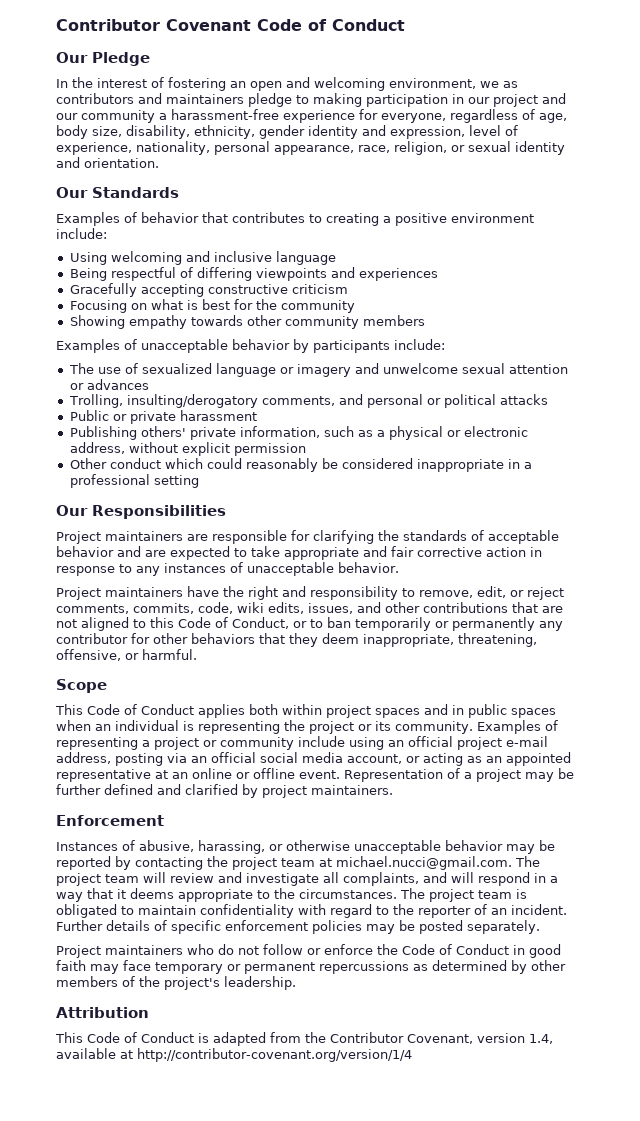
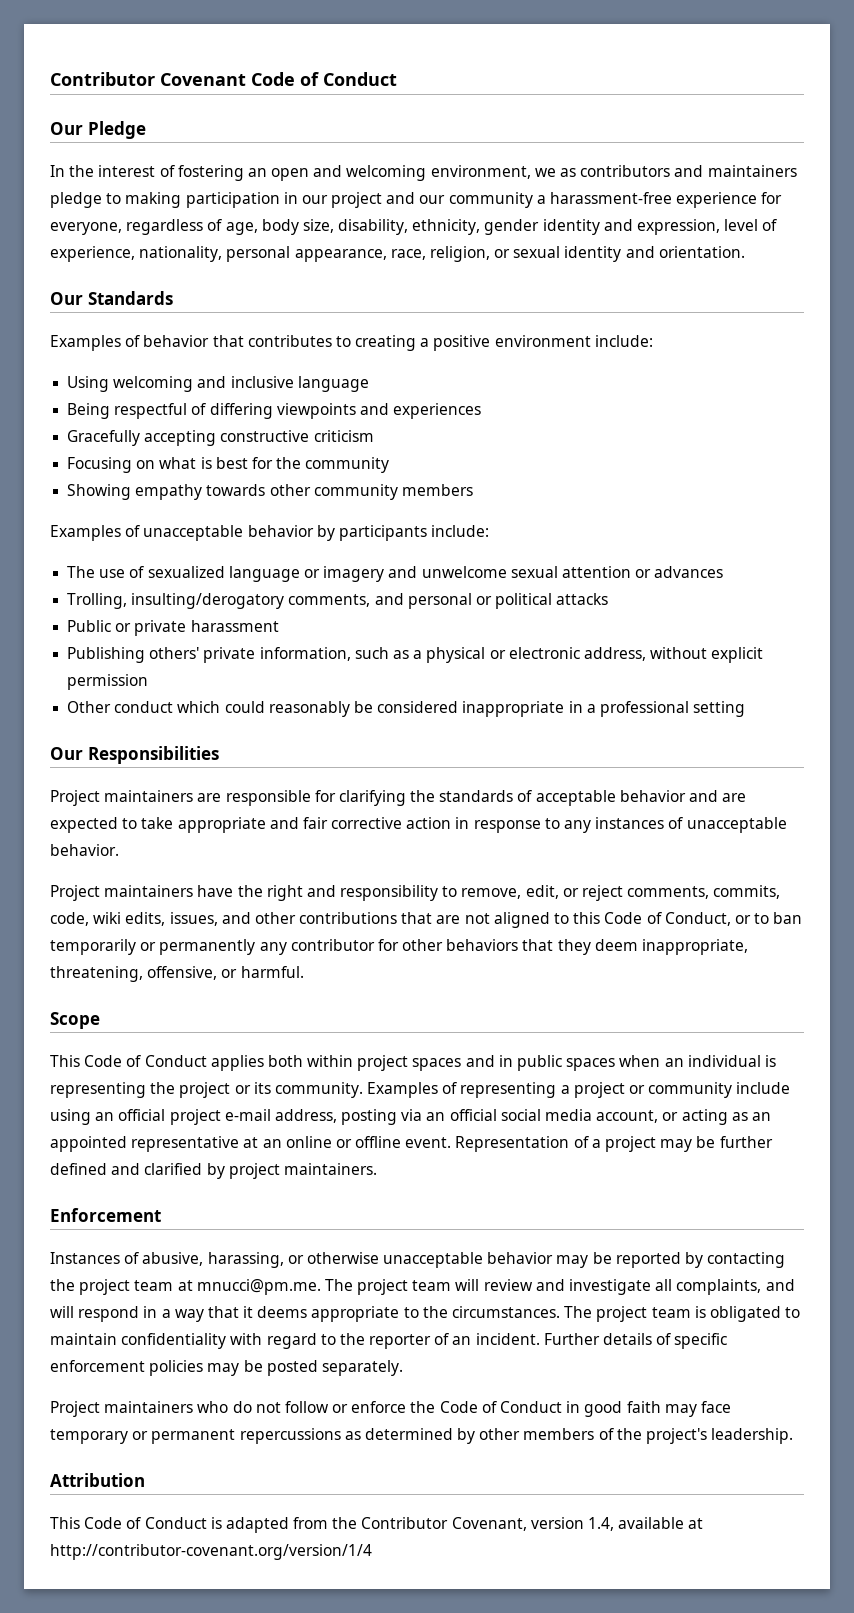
[336,856,512,870] michael.nucci@gmail.com. -> [196,1279,321,1295] mnucci@pm.me.

